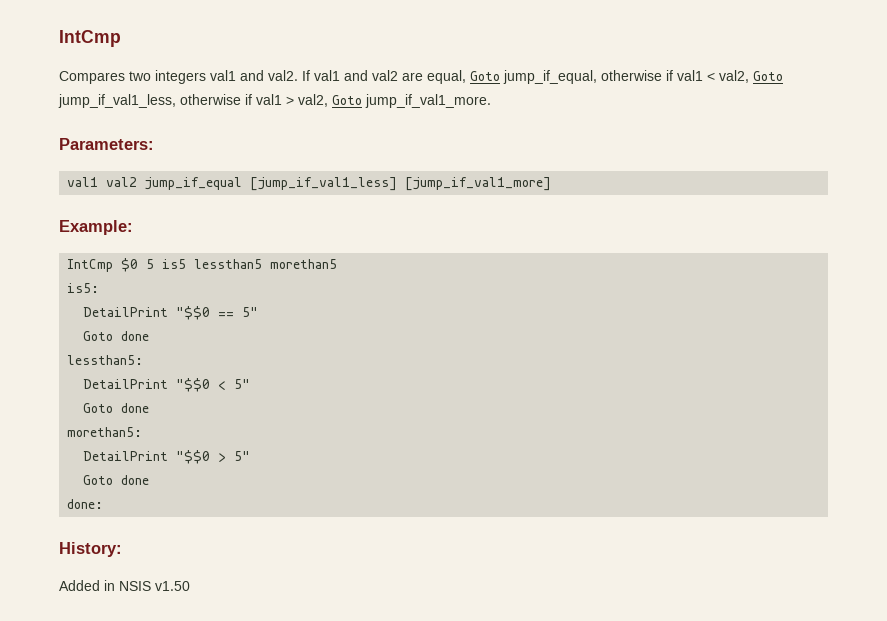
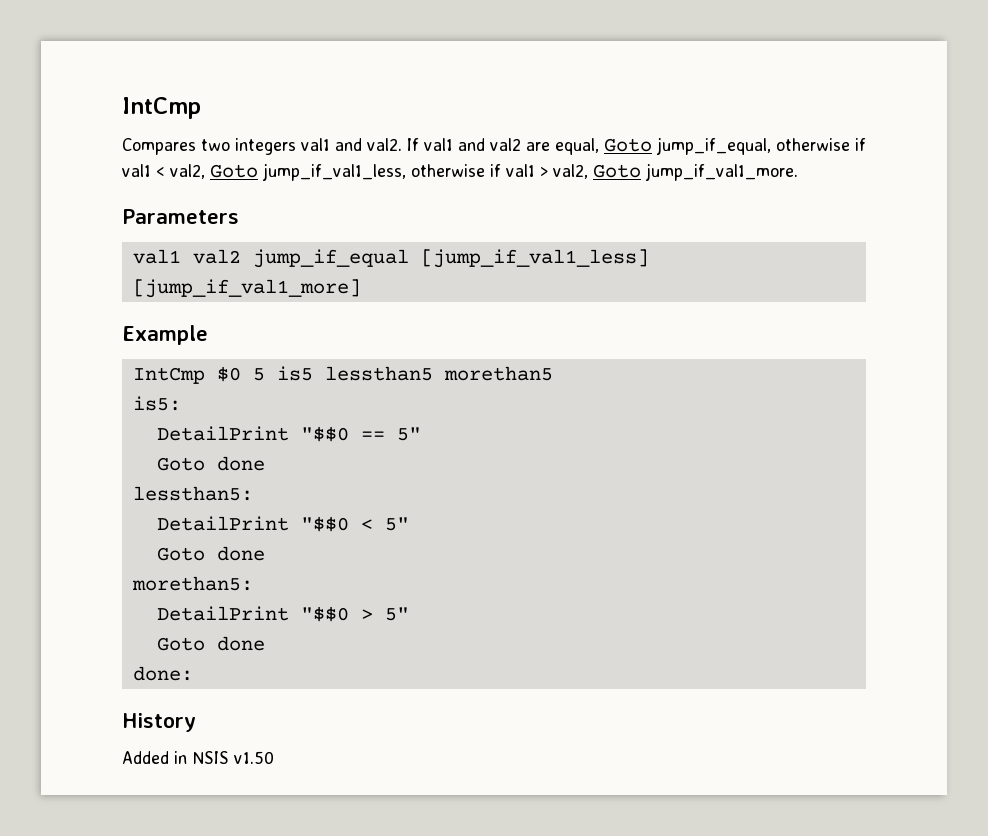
[59,138,154,150] Parameters: -> [122,209,239,224] Parameters
[59,220,133,235] Example: -> [122,325,208,345] Example
[59,542,122,557] History: -> [122,713,196,732] History

